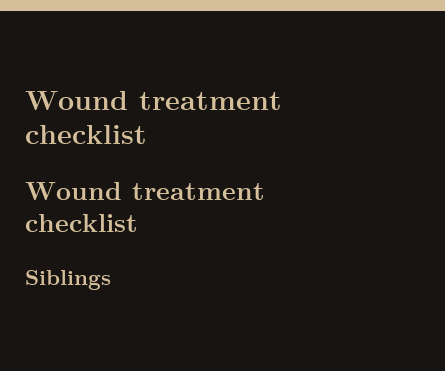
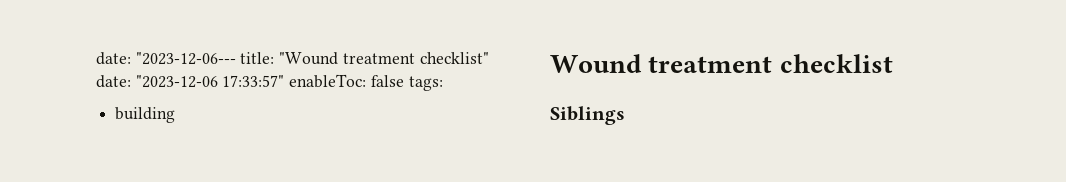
[25,91,282,110] [25,125,147,144] Wound treatment checklist -> [96,52,489,65] [96,74,443,91] [115,107,176,123] date: "2023-12-06--- title: "Wound treatment checklist" date: "2023-12-06 17:33:57" enableToc: false tags: // building

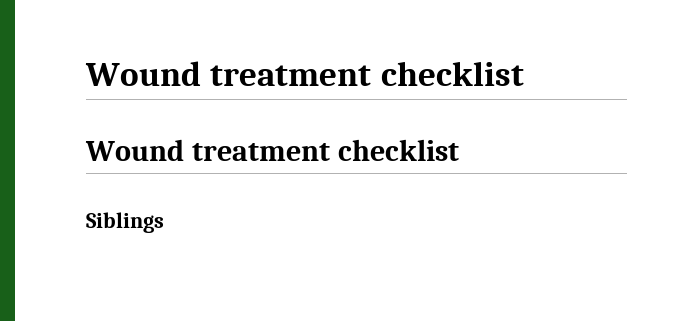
[96,52,489,65] [96,74,443,91] [115,107,176,123] date: "2023-12-06--- title: "Wound treatment checklist" date: "2023-12-06 17:33:57" enableToc: false tags: // building -> [85,61,524,86] Wound treatment checklist

